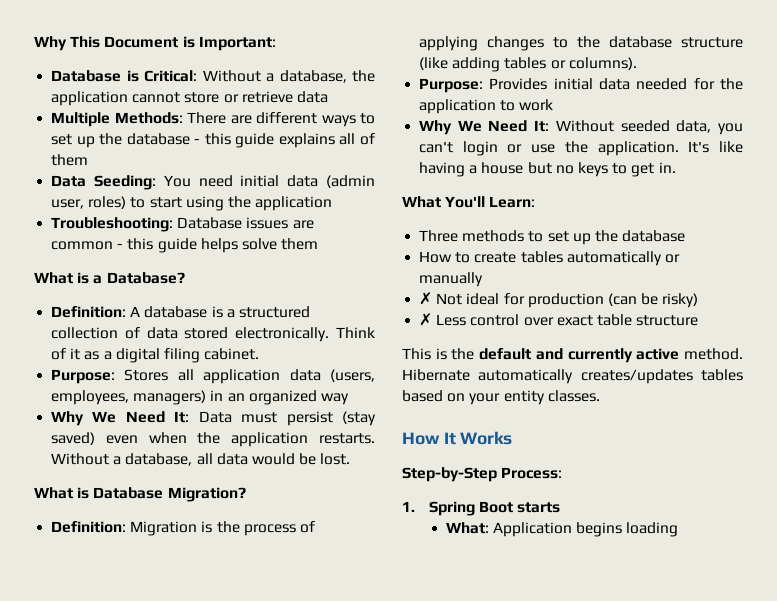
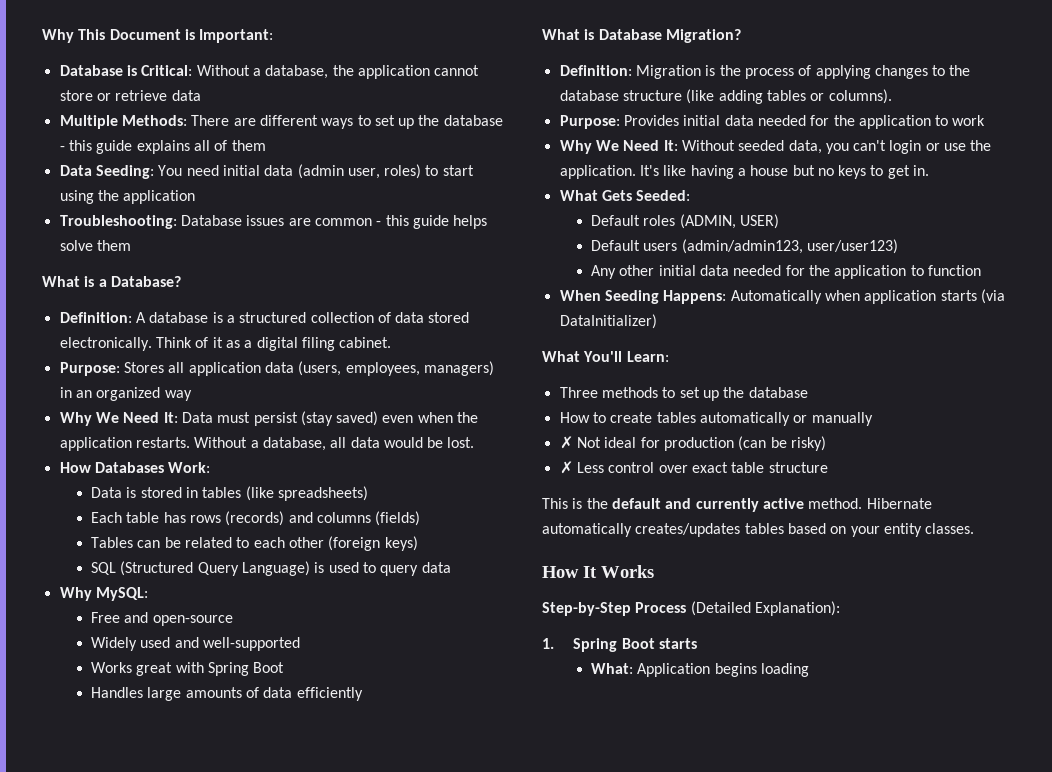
(351, 459) none -> [59,462,211,473] [90,486,368,501] [90,511,421,526] [90,536,418,551] [90,561,451,576] [59,587,148,601] [90,612,233,626] [90,637,300,651] [90,662,285,676] [90,687,363,701] // How Databases Work: // Data is stored in tables (like spreadsheets) // Each table has rows (records) and columns (fields) // Tables can be related to each other (foreign keys) // SQL (Structured Query Language) is used to query data // Why MySQL: // Free and open-source // Widely used and well-supported // Works great with Spring Boot // Handles large amounts of data efficiently
(676, 167) none -> [559,190,691,201] [590,214,779,229] [590,239,898,254] [590,265,981,279] [559,289,1005,304] [559,314,657,329] // What Gets Seeded: // Default roles (ADMIN, USER) // Default users (admin/admin123, user/user123) // Any other initial data needed for the application to function // When Seeding Happens: Automatically when application starts (via DataInitializer)
[501,467,563,479] Process: -> [635,601,840,616] Process (Detailed Explanation):

